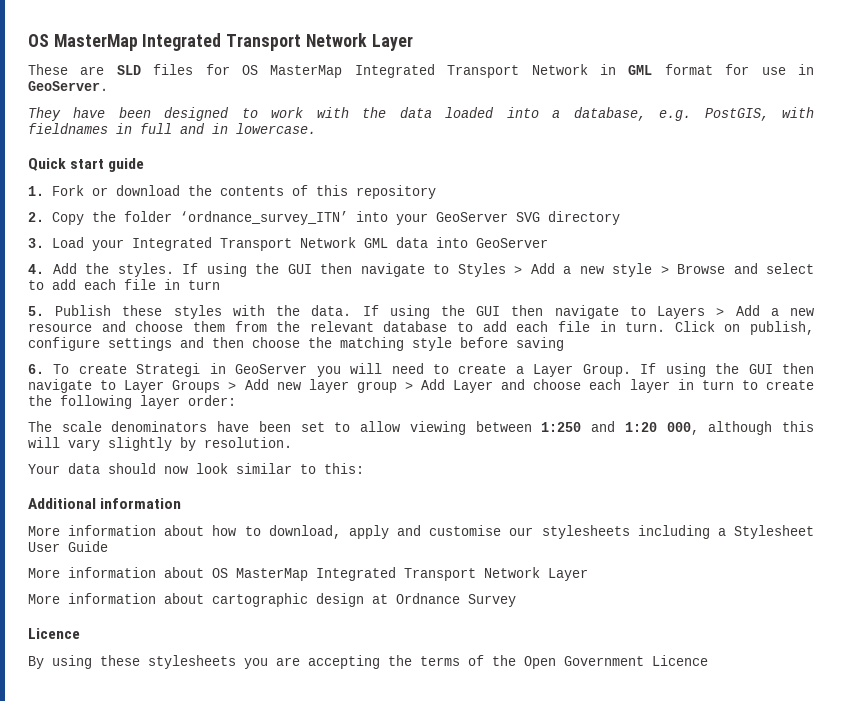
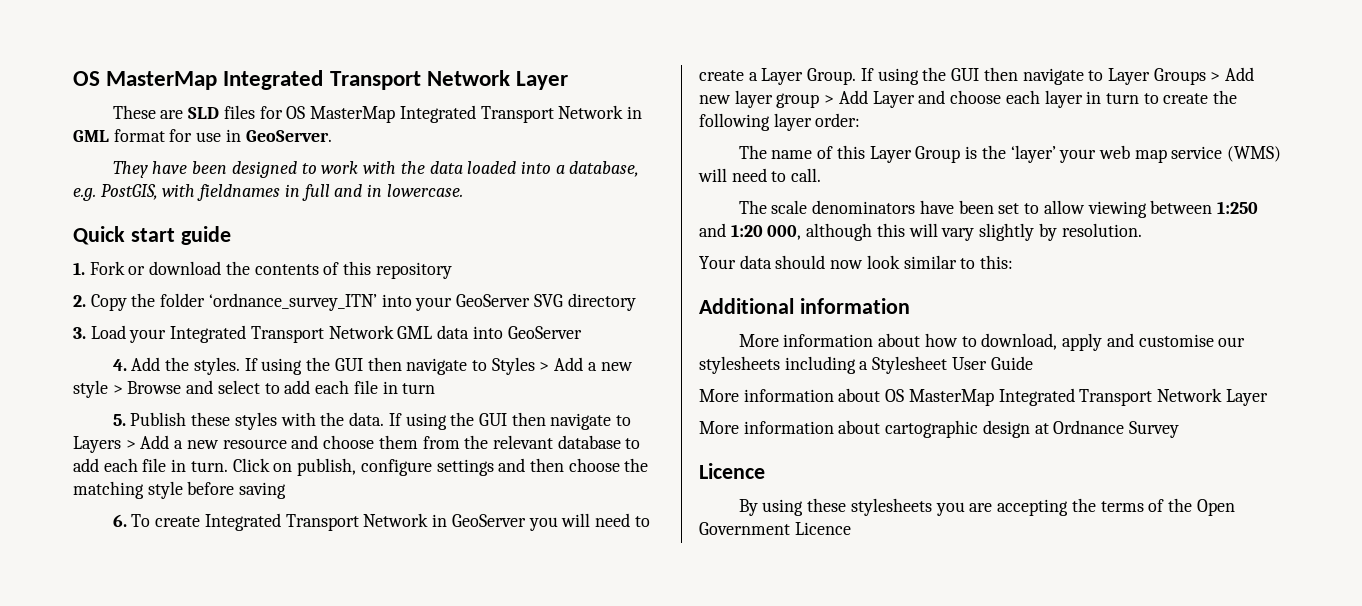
[136,363,201,377] Strategi -> [204,513,429,531] Integrated Transport Network
(236, 400) none -> [738,145,1282,163] [698,168,822,182] // The name of this Layer Group is the ‘layer’ your web map service (WMS) will need to call.

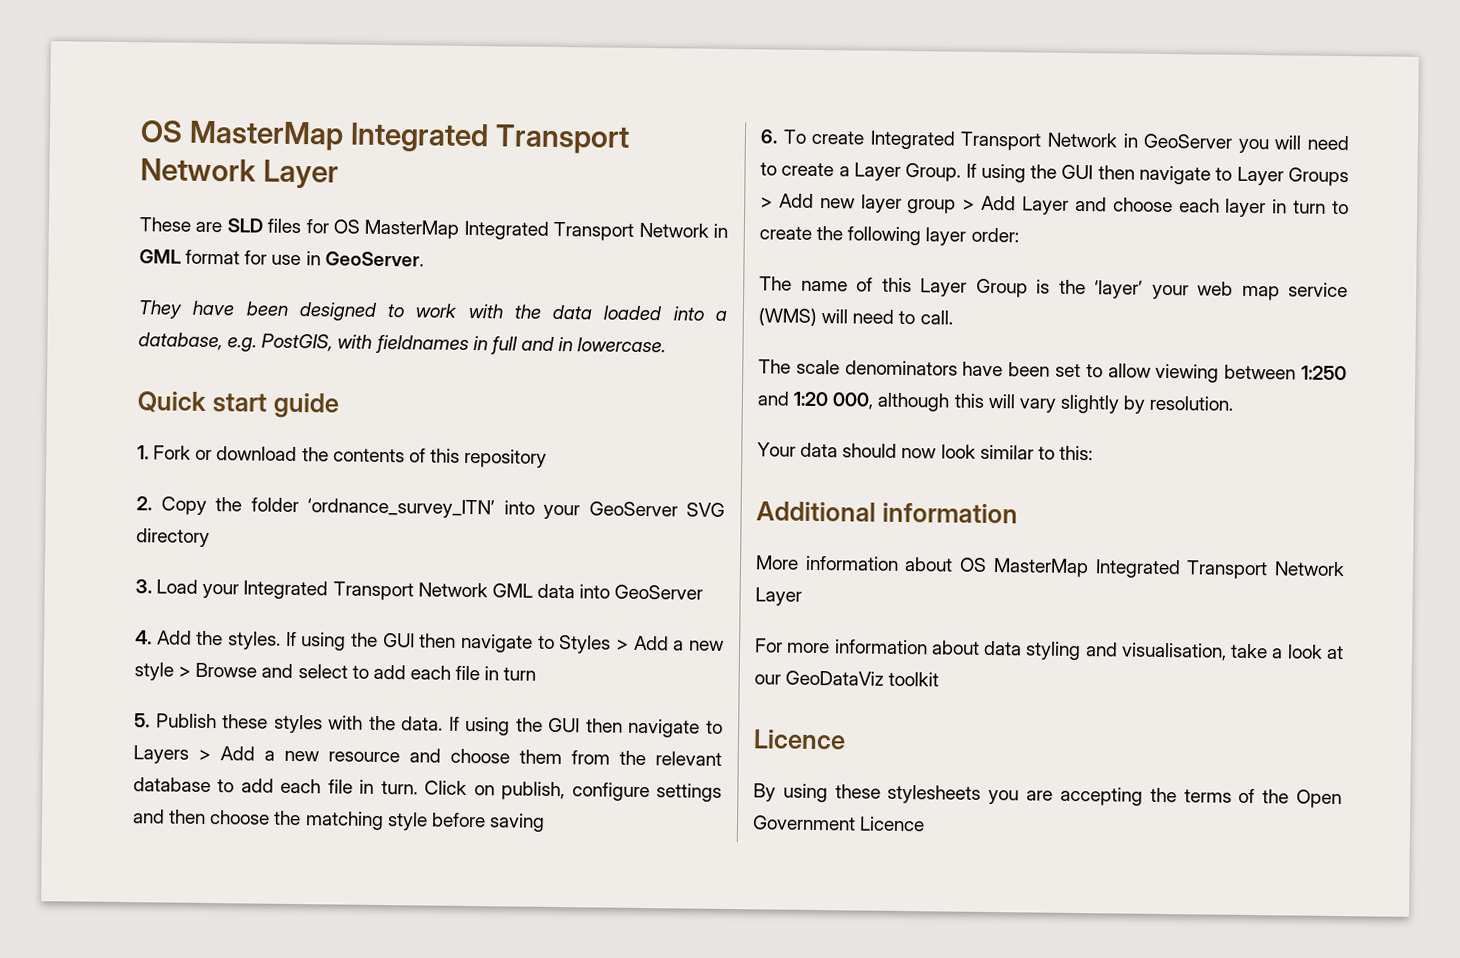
[738,333,1246,351] [699,356,1033,374] // More information about how to download, apply and customise our stylesheets including a Stylesheet User Guide -> (1018, 513) none
[699,420,1180,438] More information about cartographic design at Ordnance Survey -> [755,638,1344,661] [754,670,940,687] For more information about data styling and visualisation, take a look at our GeoDataViz toolkit

